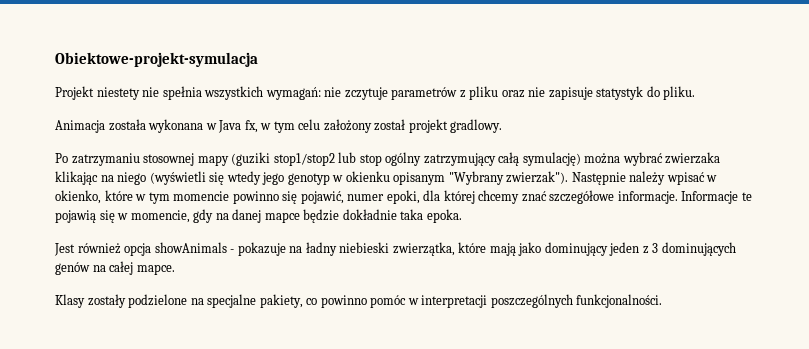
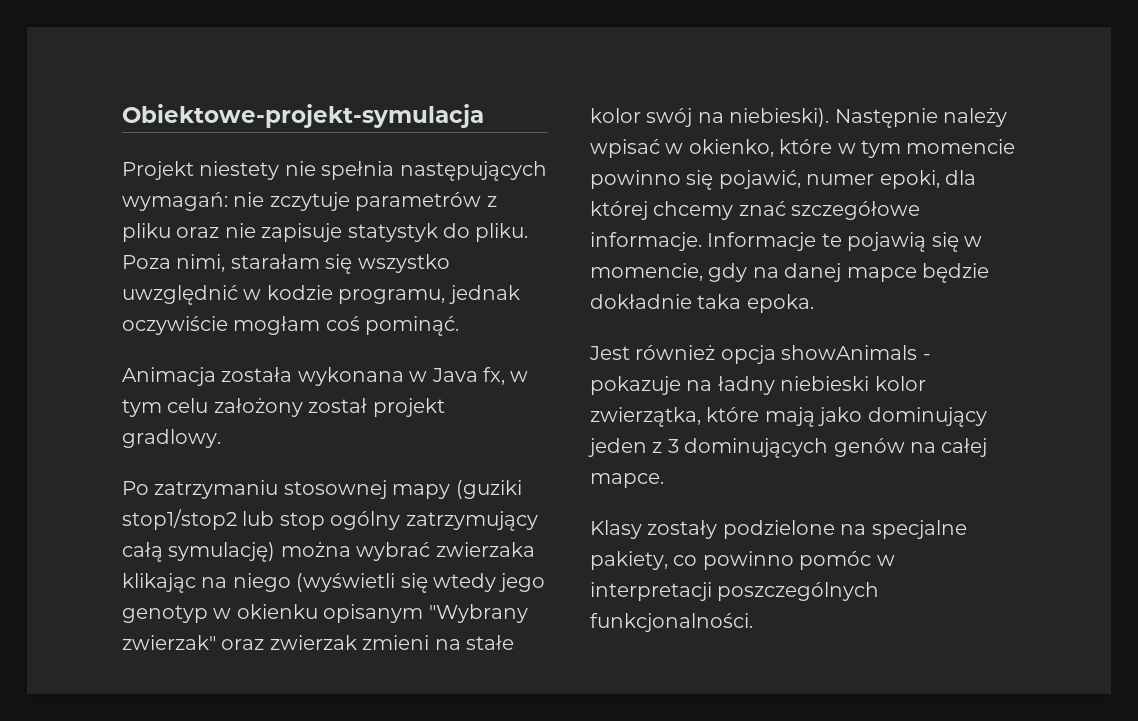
[204,86,264,100] wszystkich -> [399,161,547,181] następujących
(696, 93) none -> [122,254,450,274] [122,285,520,305] [122,316,460,336] Poza nimi, starałam się wszystko uwzględnić w kodzie programu, jednak oczywiście mogłam coś pominąć.
[506,171,569,184] zwierzak"). -> [122,635,514,650] [590,108,830,127] zwierzak" oraz zwierzak zmieni na stałe kolor swój na niebieski).
(390, 247) none -> [874,376,926,391] kolor

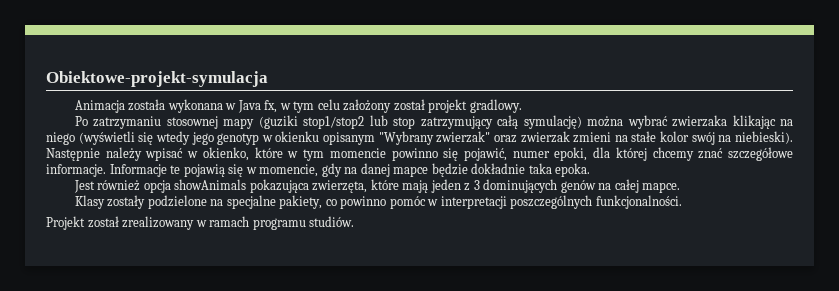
[122,161,547,181] [122,192,497,211] [122,223,529,242] [122,254,450,274] [122,285,520,305] [122,316,460,336] // Projekt niestety nie spełnia następujących wymagań: nie zczytuje parametrów z pliku oraz nie zapisuje statystyk do pliku. Poza nimi, starałam się wszystko uwzględnić w kodzie programu, jednak oczywiście mogłam coś pominąć. -> (268, 79) none
[330,511,401,530] ogólny -> (416, 123) none
[922,354,931,360] [590,376,926,395] [590,407,987,427] - pokazuje na ładny niebieski kolor zwierzątka, które mają jako dominujący -> [249,179,429,193] pokazująca zwierzęta, które mają
(753, 622) none -> [46,216,355,230] // Projekt został zrealizowany w ramach programu studiów.

